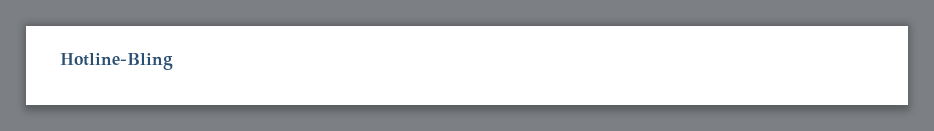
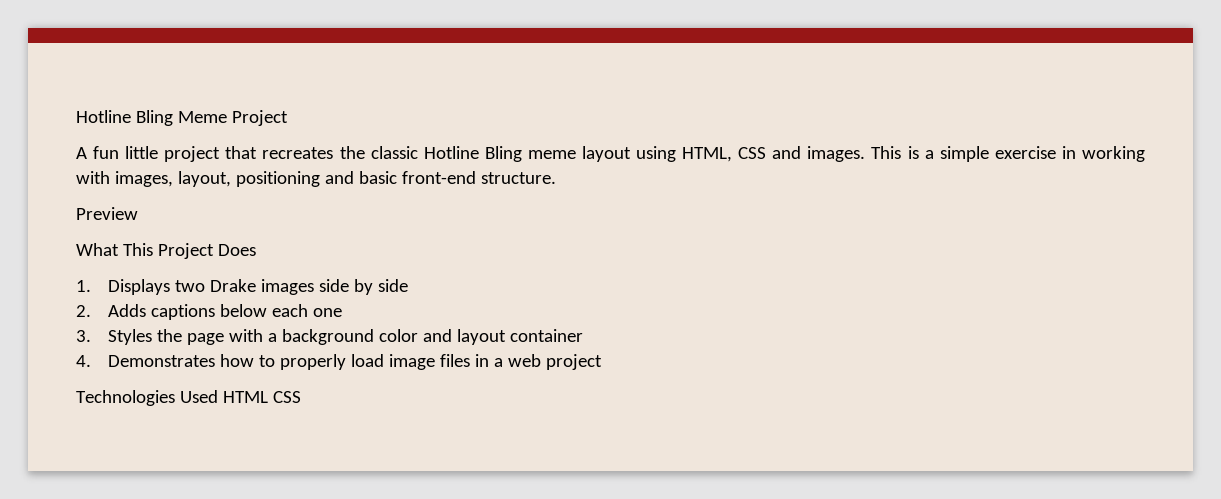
[60,53,173,70] Hotline-Bling -> [76,110,288,126] [76,146,1145,162] [76,171,556,187] [76,207,138,220] [76,243,256,259] [76,279,408,295] [76,304,342,320] [76,329,583,345] [76,354,602,370] [76,390,301,406] Hotline Bling Meme Project // A fun little project that recreates the classic Hotline Bling meme layout using HTML, CSS and images. This is a simple exercise in working with images, layout, positioning and basic front-end structure. // Preview // What This Project Does // 1. Displays two Drake images side by side // 2. Adds captions below each one // 3. Styles the page with a background color and layout container // 4. Demonstrates how to properly load image files in a web project // Technologies Used HTML CSS

